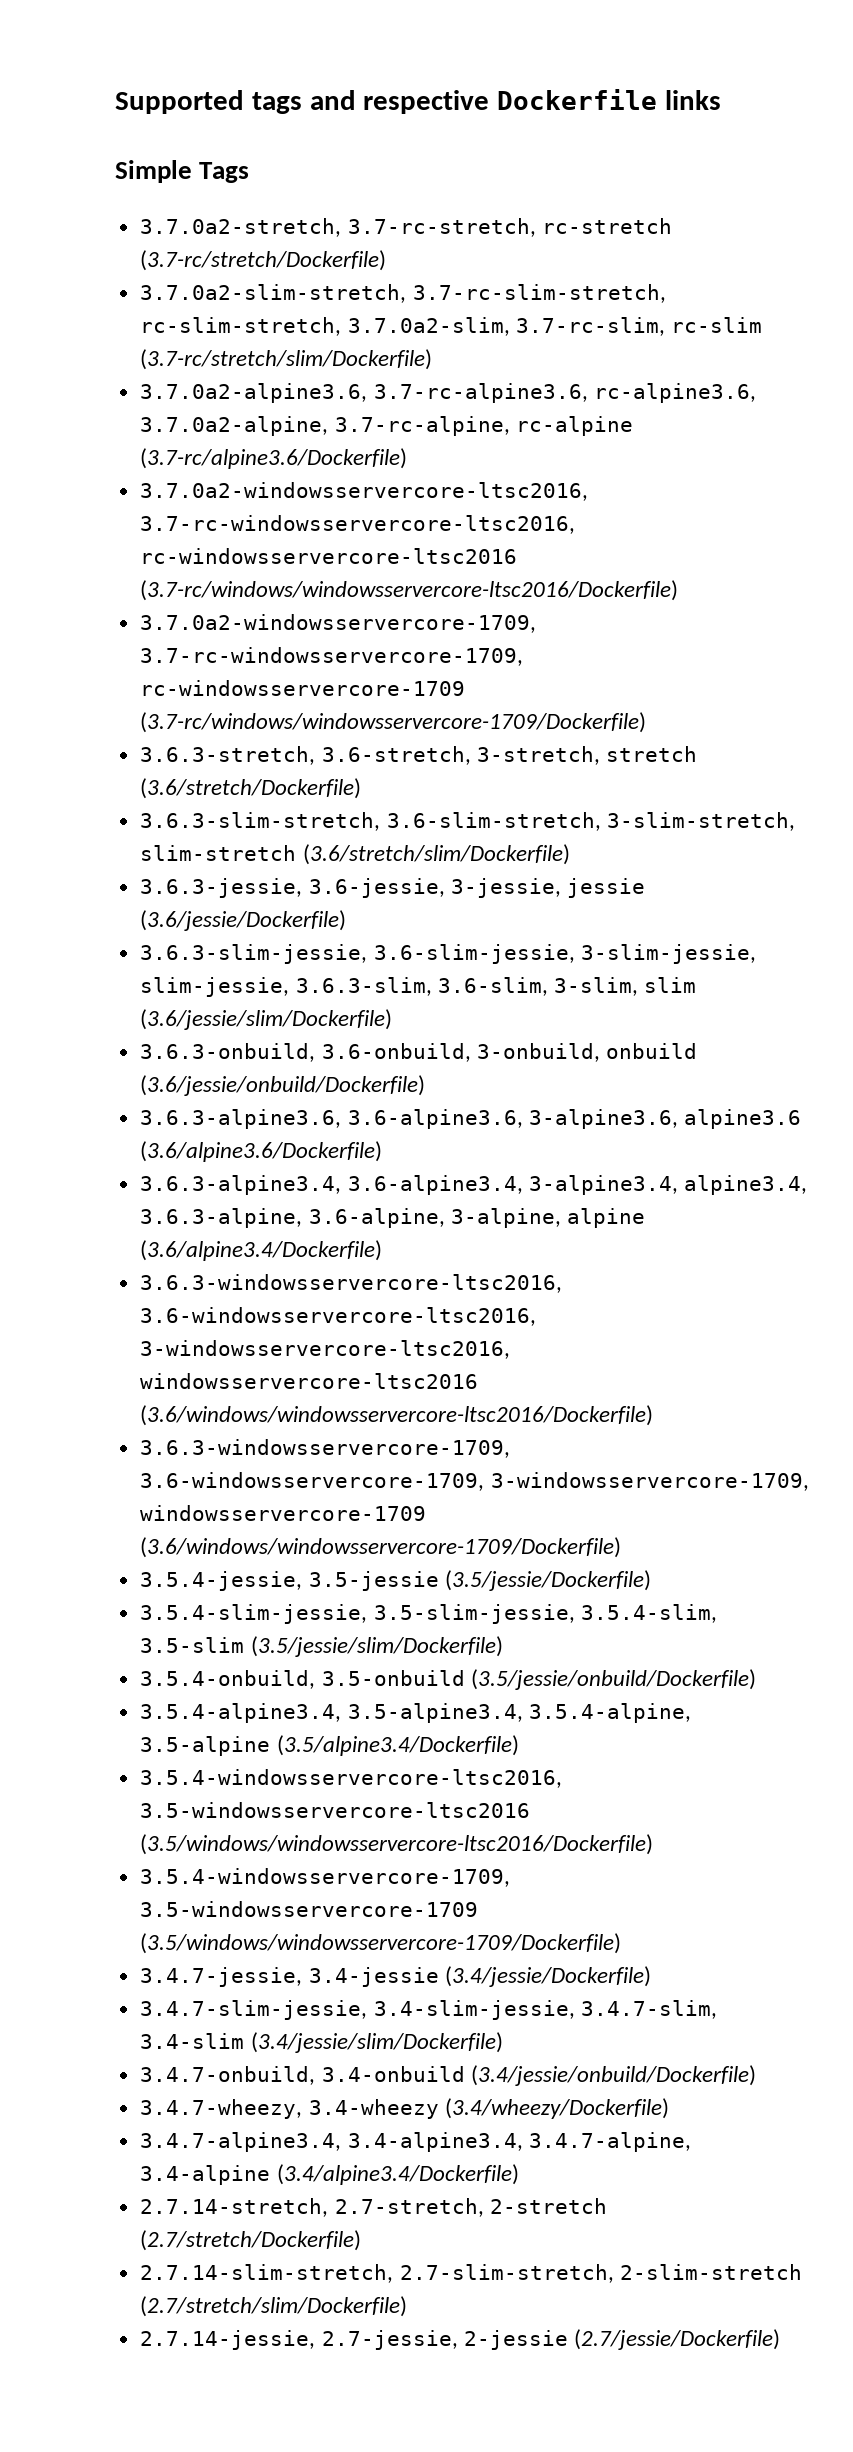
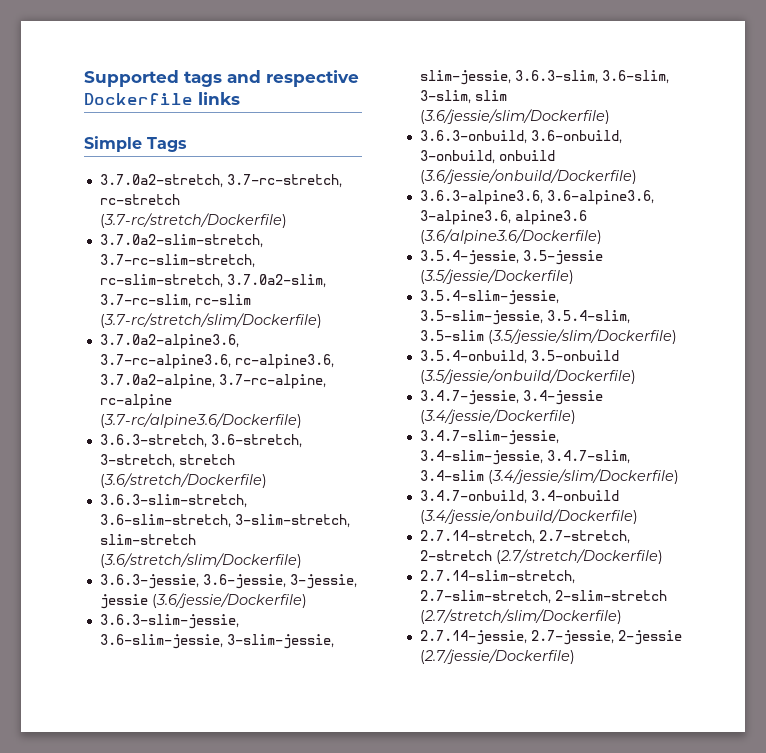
[140,482,589,501] [140,515,576,534] [140,548,518,564] [140,580,679,601] [140,614,537,633] [140,647,524,666] [140,680,466,696] [140,712,647,733] // 3.7.0a2-windowsservercore-ltsc2016, 3.7-rc-windowsservercore-ltsc2016, rc-windowsservercore-ltsc2016 (3.7-rc/windows/windowsservercore-ltsc2016/Dockerfile) // 3.7.0a2-windowsservercore-1709, 3.7-rc-windowsservercore-1709, rc-windowsservercore-1709 (3.7-rc/windows/windowsservercore-1709/Dockerfile) -> (302, 420) none
[140,1175,807,1195] [140,1208,645,1228] [140,1240,383,1261] [140,1274,563,1293] [140,1307,537,1326] [140,1340,511,1359] [140,1373,479,1389] [140,1405,654,1426] [140,1439,511,1458] [140,1472,809,1491] [140,1505,427,1521] [140,1537,622,1558] // 3.6.3-alpine3.4, 3.6-alpine3.4, 3-alpine3.4, alpine3.4, 3.6.3-alpine, 3.6-alpine, 3-alpine, alpine (3.6/alpine3.4/Dockerfile) // 3.6.3-windowsservercore-ltsc2016, 3.6-windowsservercore-ltsc2016, 3-windowsservercore-ltsc2016, windowsservercore-ltsc2016 (3.6/windows/windowsservercore-ltsc2016/Dockerfile) // 3.6.3-windowsservercore-1709, 3.6-windowsservercore-1709, 3-windowsservercore-1709, windowsservercore-1709 (3.6/windows/windowsservercore-1709/Dockerfile) -> (602, 236) none
[140,1703,691,1723] [140,1735,519,1756] [140,1769,563,1788] [140,1802,531,1818] [140,1834,654,1855] [140,1868,511,1887] [140,1901,479,1917] [140,1933,622,1954] // 3.5.4-alpine3.4, 3.5-alpine3.4, 3.5.4-alpine, 3.5-alpine (3.5/alpine3.4/Dockerfile) // 3.5.4-windowsservercore-ltsc2016, 3.5-windowsservercore-ltsc2016 (3.5/windows/windowsservercore-ltsc2016/Dockerfile) // 3.5.4-windowsservercore-1709, 3.5-windowsservercore-1709 (3.5/windows/windowsservercore-1709/Dockerfile) -> (636, 376) none
[140,2098,669,2119] [140,2132,691,2152] [140,2164,519,2185] // 3.4.7-wheezy, 3.4-wheezy (3.4/wheezy/Dockerfile) // 3.4.7-alpine3.4, 3.4-alpine3.4, 3.4.7-alpine, 3.4-alpine (3.4/alpine3.4/Dockerfile) -> (638, 516) none

